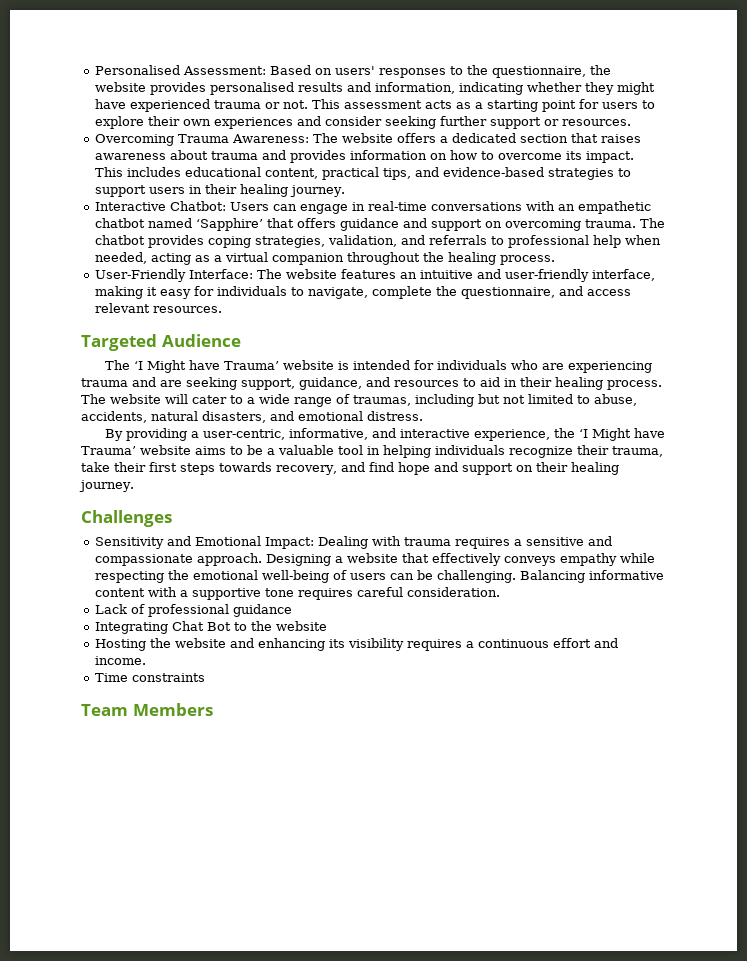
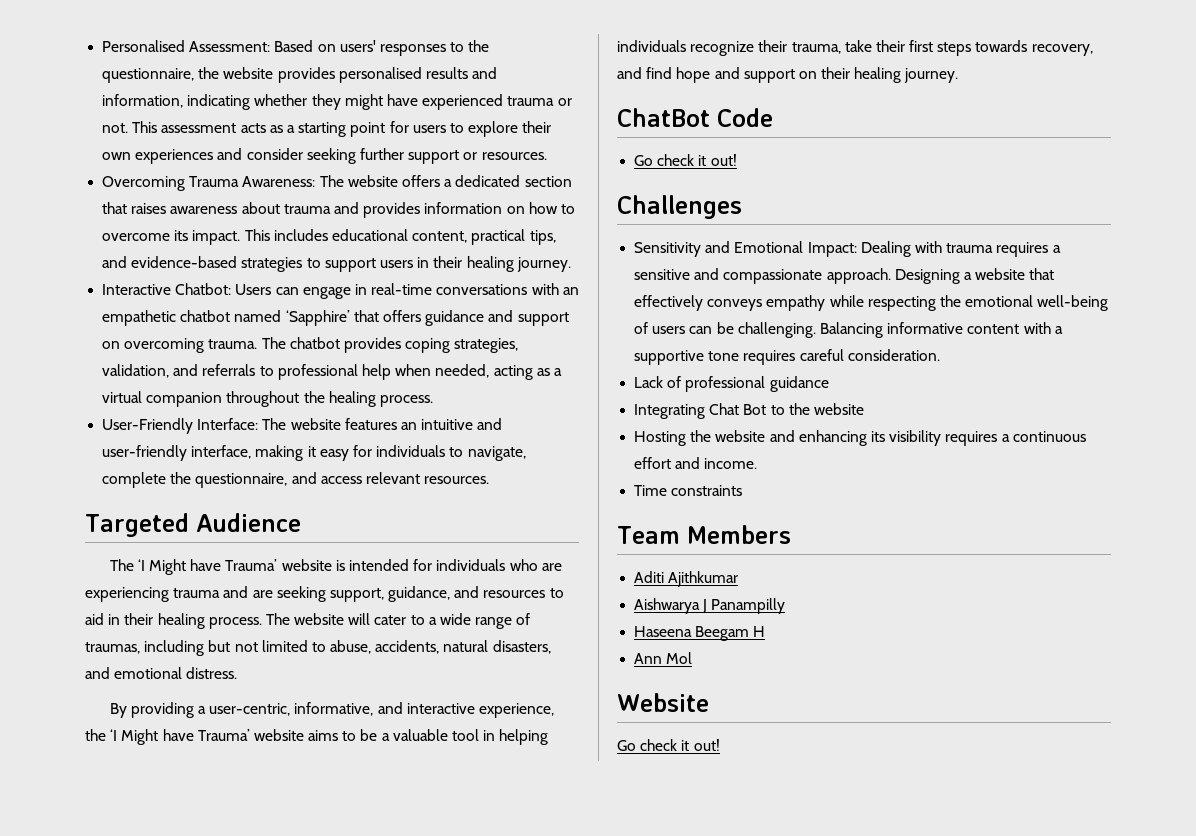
(134, 486) none -> [617,108,773,127] [634,154,737,166] // ChatBot Code // Go check it out!
(213, 709) none -> [634,571,739,587] [634,598,786,614] [634,626,766,641] [634,652,693,664] [617,693,709,712] [617,739,720,751] // Aditi Ajithkumar // Aishwarya J Panampilly // Haseena Beegam H // Ann Mol // Website // Go check it out!

